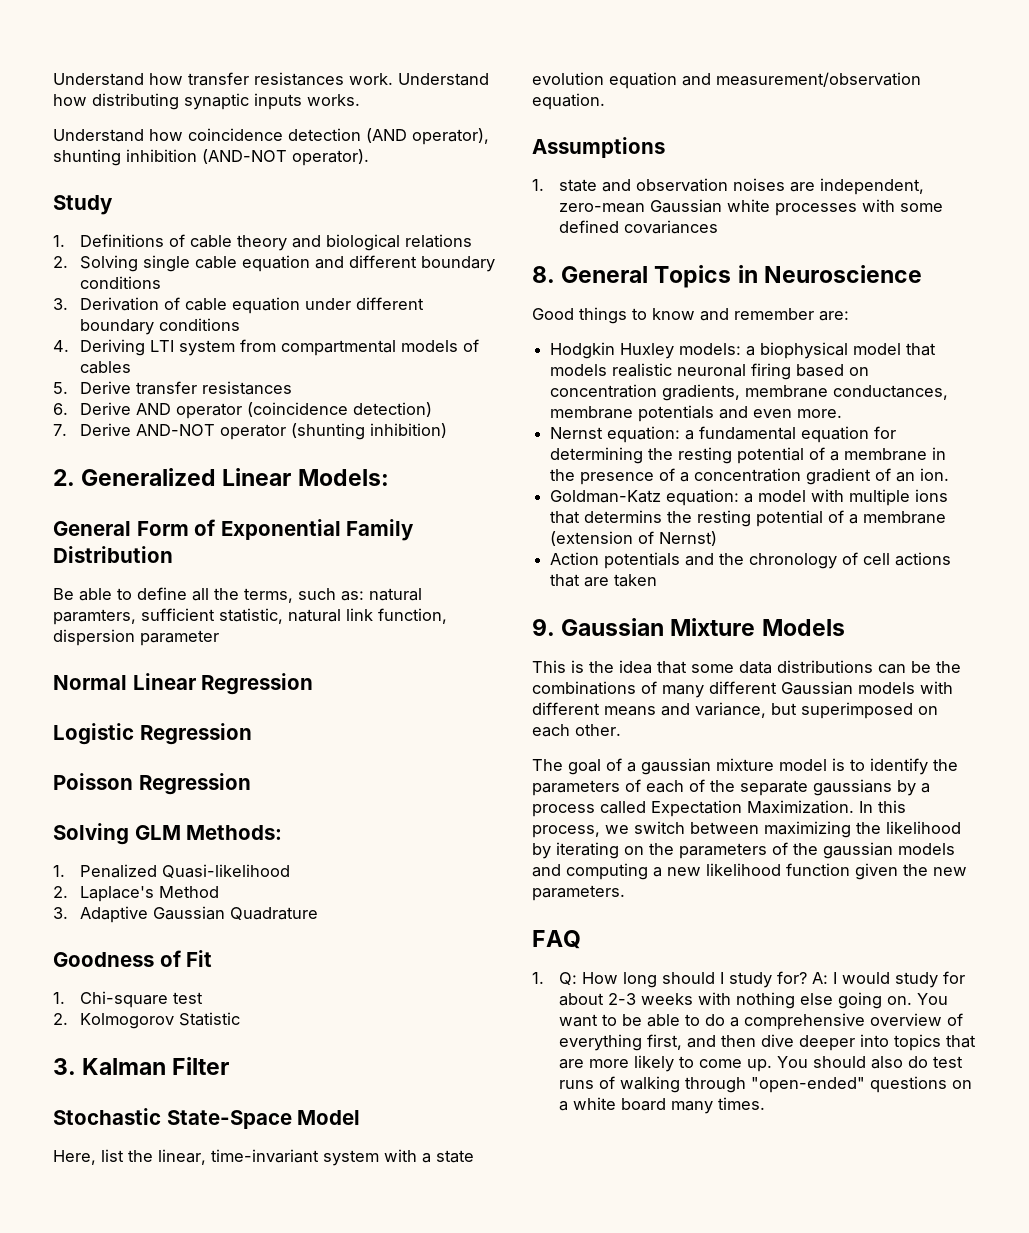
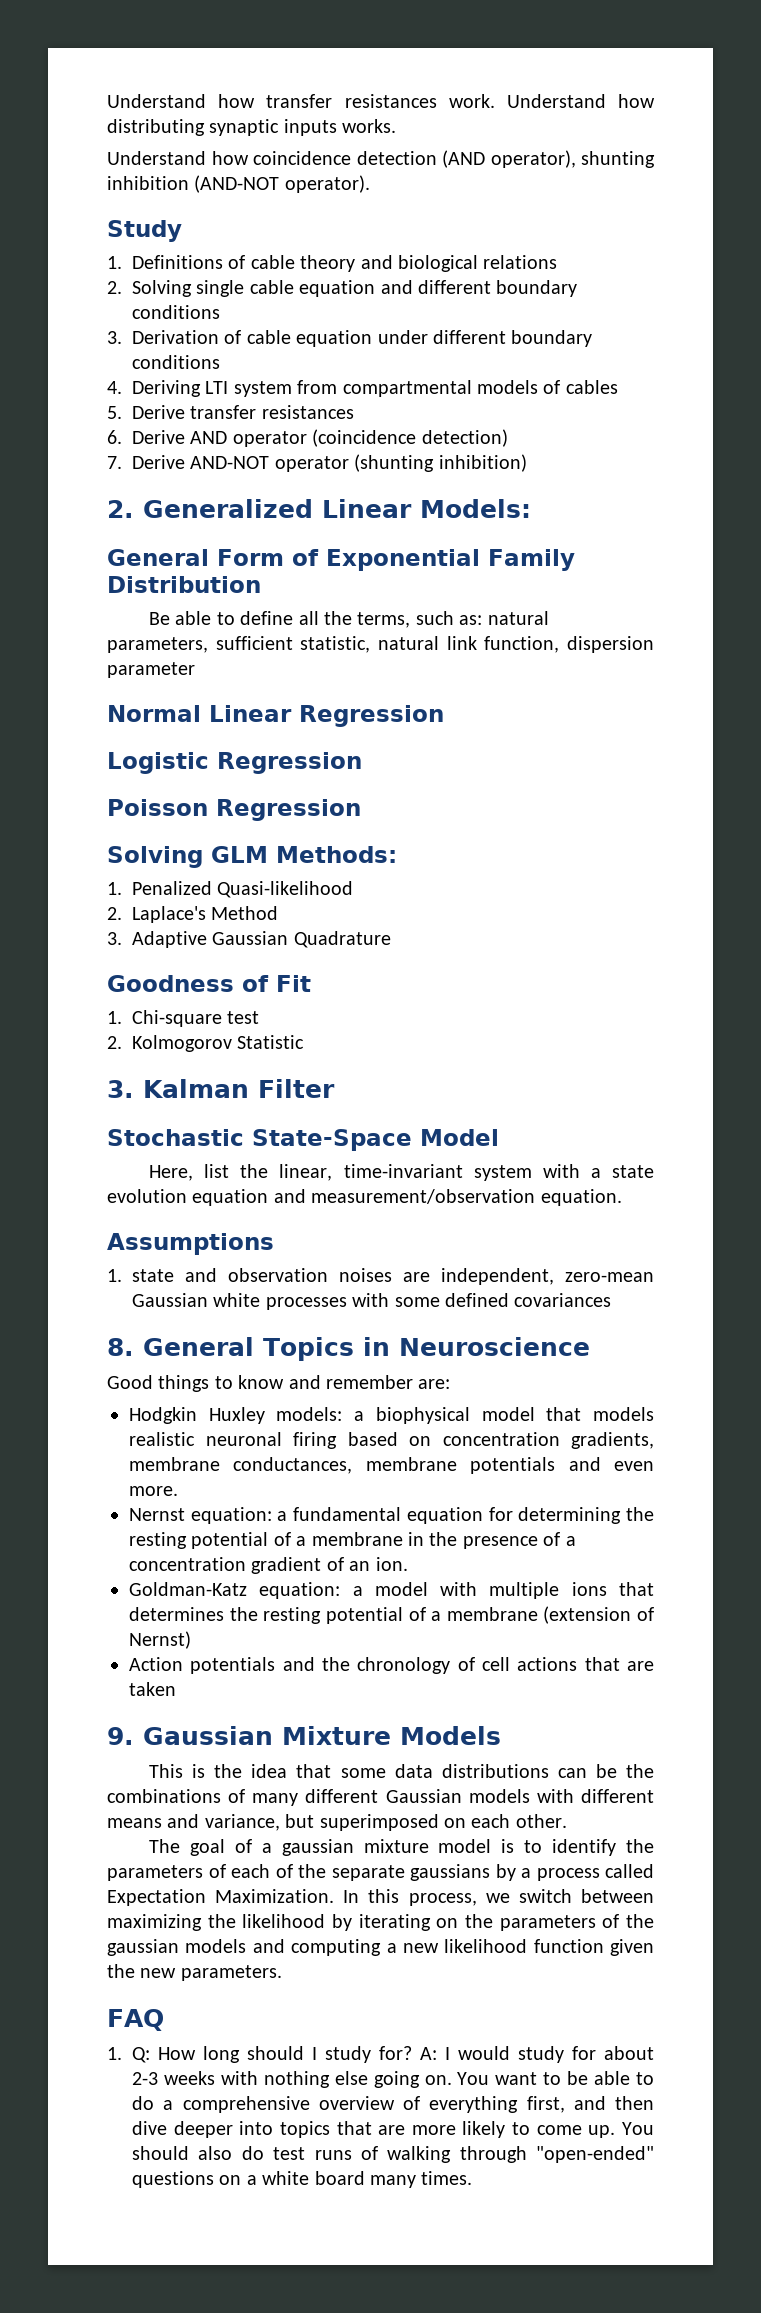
[53,609,136,625] paramters, -> [107,637,208,653] parameters,
[584,510,663,523] determins -> [129,1607,224,1621] determines

